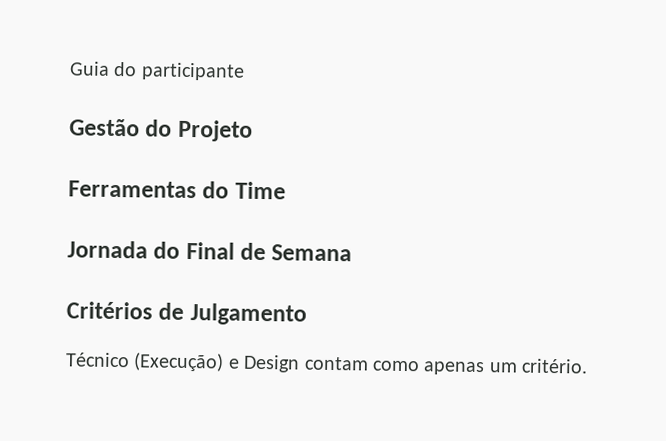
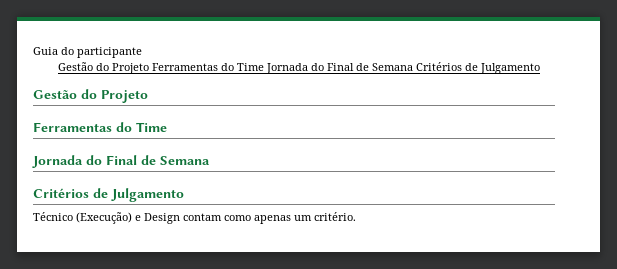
(245, 71) none -> [58,62,541,74] // Gestão do Projeto Ferramentas do Time Jornada do Final de Semana Critérios de Julgamento

